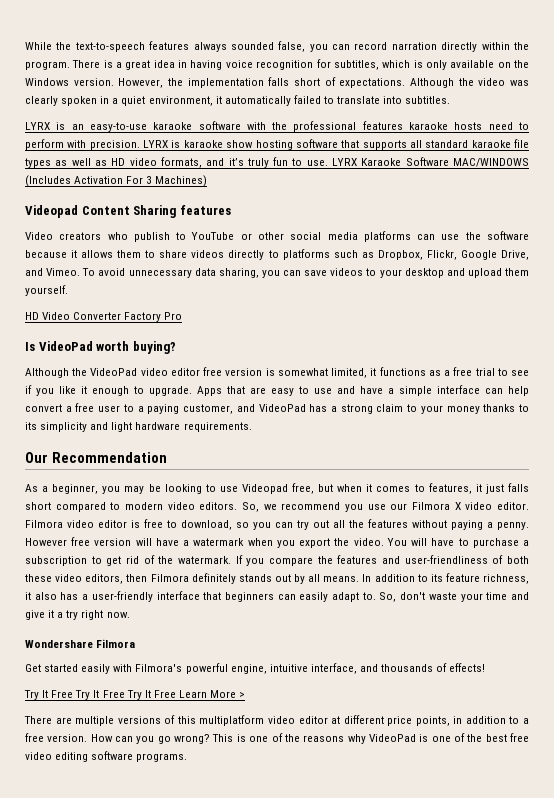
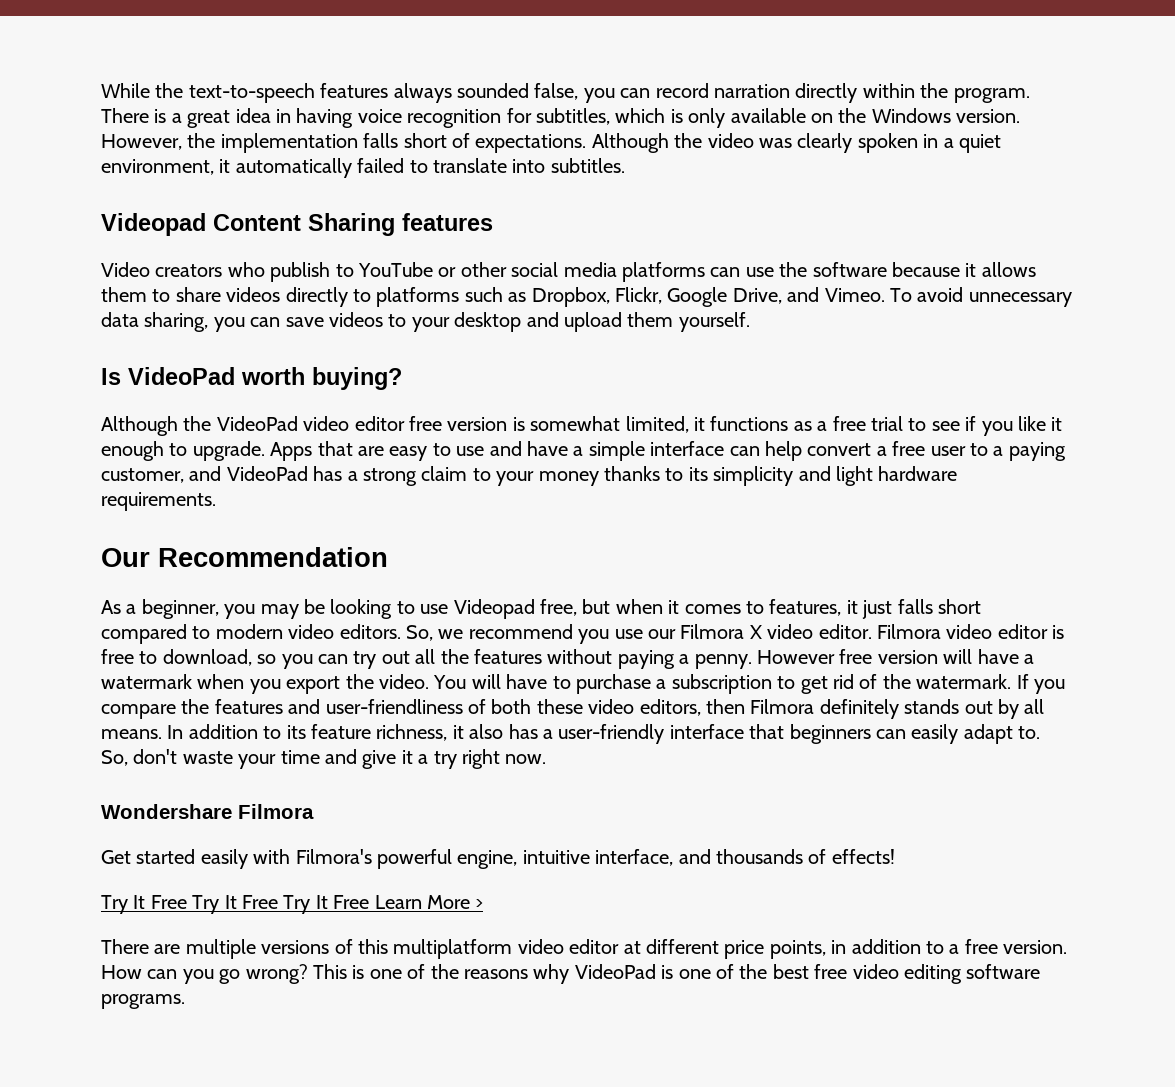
[25,121,530,132] [25,139,529,150] [25,157,529,168] [25,175,208,187] // LYRX is an easy-to-use karaoke software with the professional features karaoke hosts need to perform with precision. LYRX is karaoke show hosting software that supports all standard karaoke file types as well as HD video formats, and it’s truly fun to use. LYRX Karaoke Software MAC/WINDOWS (Includes Activation For 3 Machines) -> (625, 165) none
[25,312,183,322] // HD Video Converter Factory Pro -> (750, 322) none

